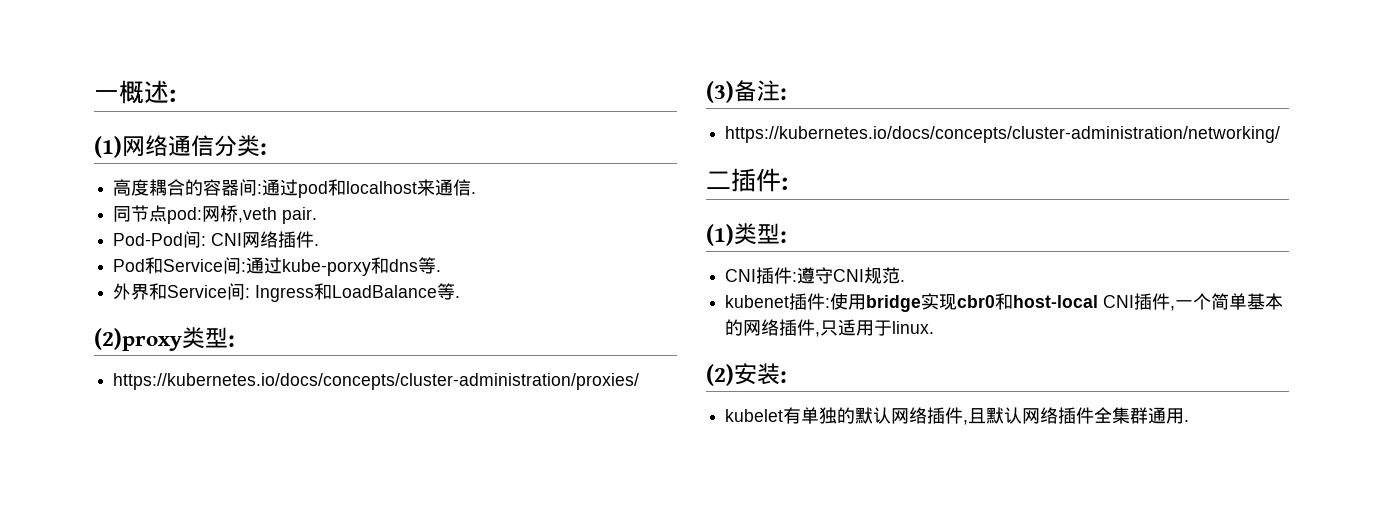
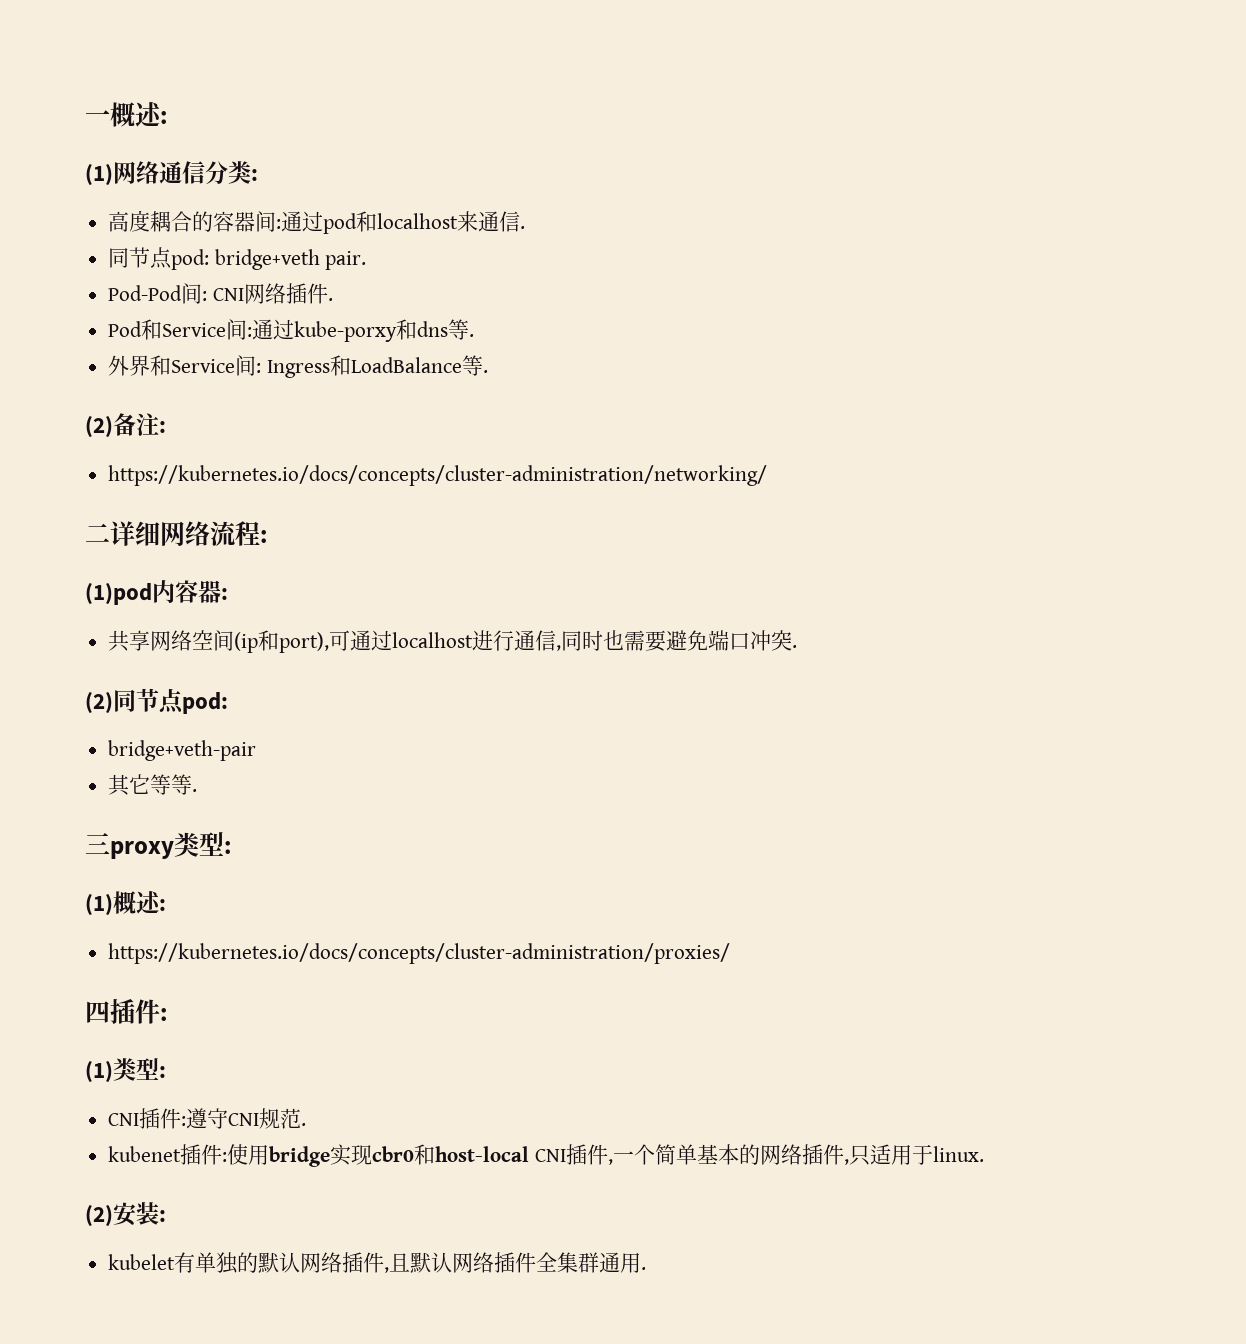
[202,205,278,223] 网桥,veth -> [214,249,320,270] bridge+veth
[94,327,235,351] [113,373,640,390] [706,81,734,103] (2)proxy类型: // https://kubernetes.io/docs/concepts/cluster-administration/proxies/ // (3) -> [85,416,113,438] (2)
(731, 180) none -> [110,521,268,546] [85,580,228,605] [108,630,798,653] [85,688,228,714] [108,740,257,761] [108,774,198,796] [85,832,232,859] [85,891,166,916] [108,943,731,964] [85,1001,110,1023] 详细网络流程: // (1)pod内容器: // 共享网络空间(ip和port),可通过localhost进行通信,同时也需要避免端口冲突. // (2)同节点pod: // bridge+veth-pair // 其它等等. // 三proxy类型: // (1)概述: // https://kubernetes.io/docs/concepts/cluster-administration/proxies/ // 四

